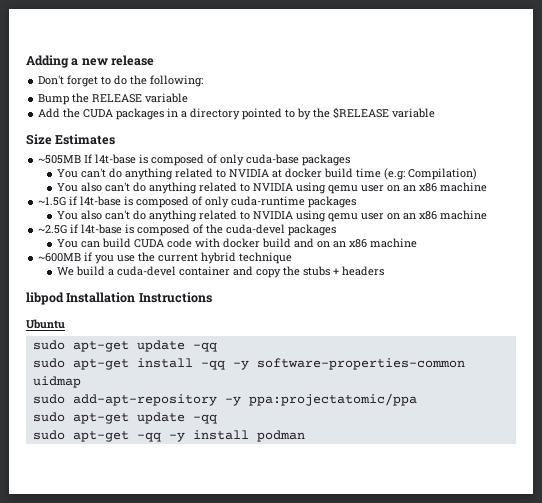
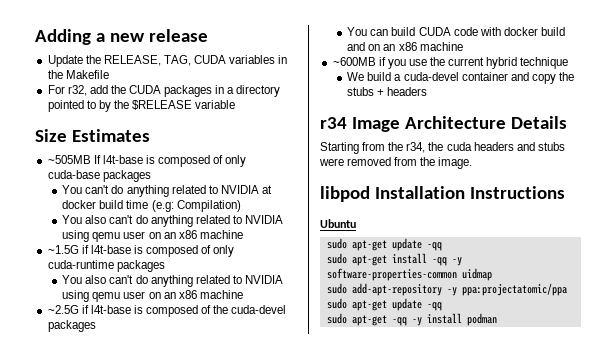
[38,75,204,87] [38,93,189,105] [38,108,61,118] Don't forget to do the following: // Bump the RELEASE variable // Add -> [47,55,288,67] [47,70,109,79] [47,85,108,96] Update the RELEASE, TAG, CUDA variables in the Makefile // For r32, add
(385, 271) none -> [320,116,568,132] [320,142,565,154] [319,157,473,169] // r34 Image Architecture Details // Starting from the r34, the cuda headers and stubs were removed from the image.

